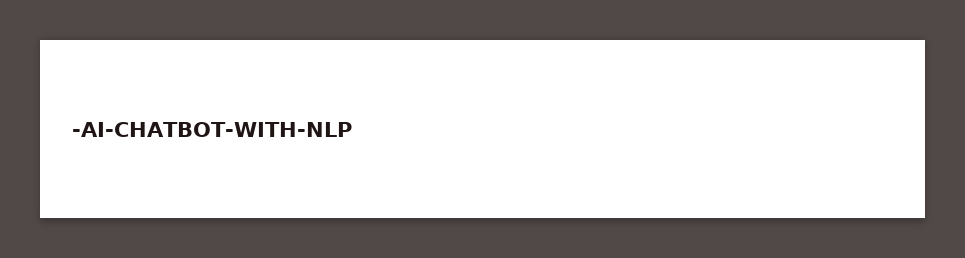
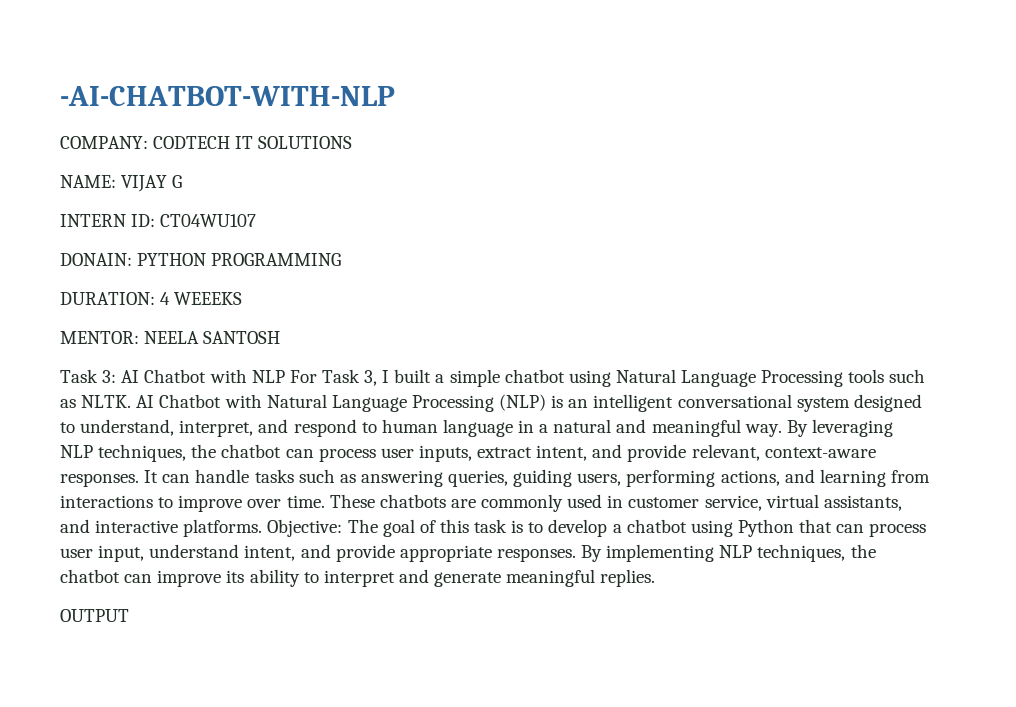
(352, 129) none -> [60,136,353,149] [60,175,183,192] [60,214,257,227] [60,253,342,266] [60,292,243,305] [60,331,281,344] [60,369,926,387] [60,394,922,412] [60,419,893,437] [60,444,876,462] [60,469,930,487] [60,494,902,512] [60,519,927,537] [60,544,876,562] [60,569,656,587] [60,609,129,622] // COMPANY: CODTECH IT SOLUTIONS // NAME: VIJAY G // INTERN ID: CT04WU107 // DONAIN: PYTHON PROGRAMMING // DURATION: 4 WEEEKS // MENTOR: NEELA SANTOSH // Task 3: AI Chatbot with NLP For Task 3, I built a simple chatbot using Natural Language Processing tools such as NLTK. AI Chatbot with Natural Language Processing (NLP) is an intelligent conversational system designed to understand, interpret, and respond to human language in a natural and meaningful way. By leveraging NLP techniques, the chatbot can process user inputs, extract intent, and provide relevant, context-aware responses. It can handle tasks such as answering queries, guiding users, performing actions, and learning from interactions to improve over time. These chatbots are commonly used in customer service, virtual assistants, and interactive platforms. Objective: The goal of this task is to develop a chatbot using Python that can process user input, understand intent, and provide appropriate responses. By implementing NLP techniques, the chatbot can improve its ability to interpret and generate meaningful replies. // OUTPUT

